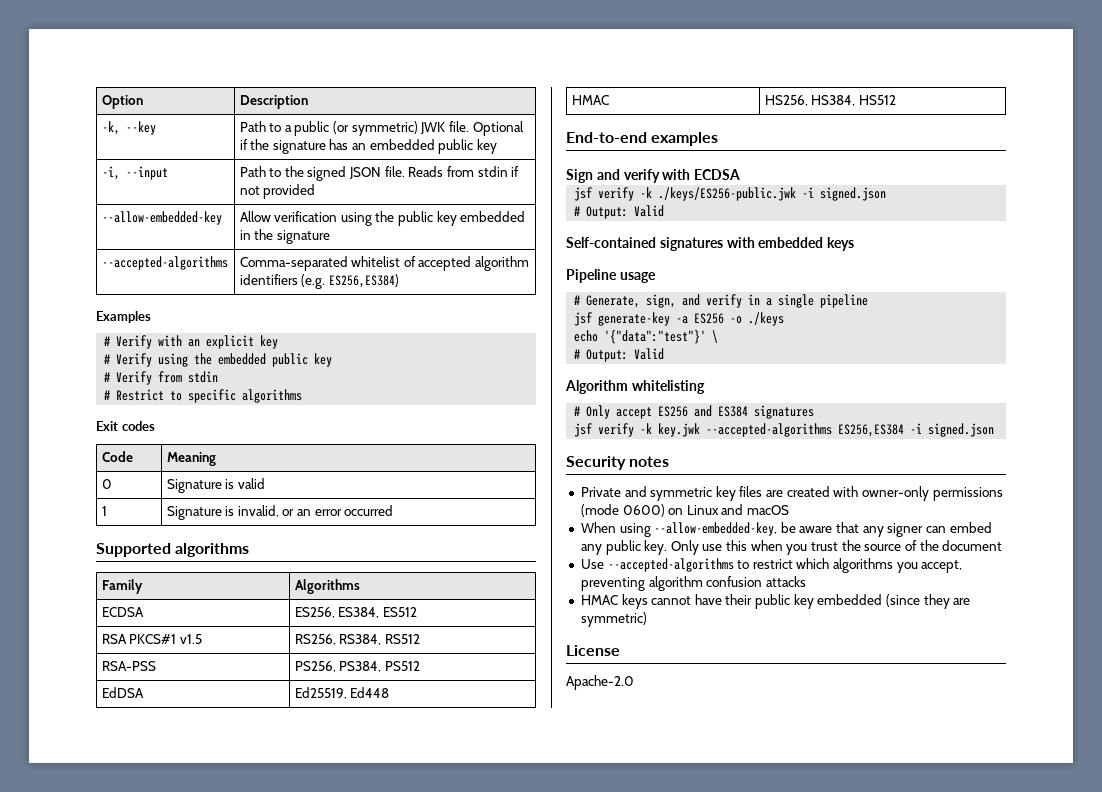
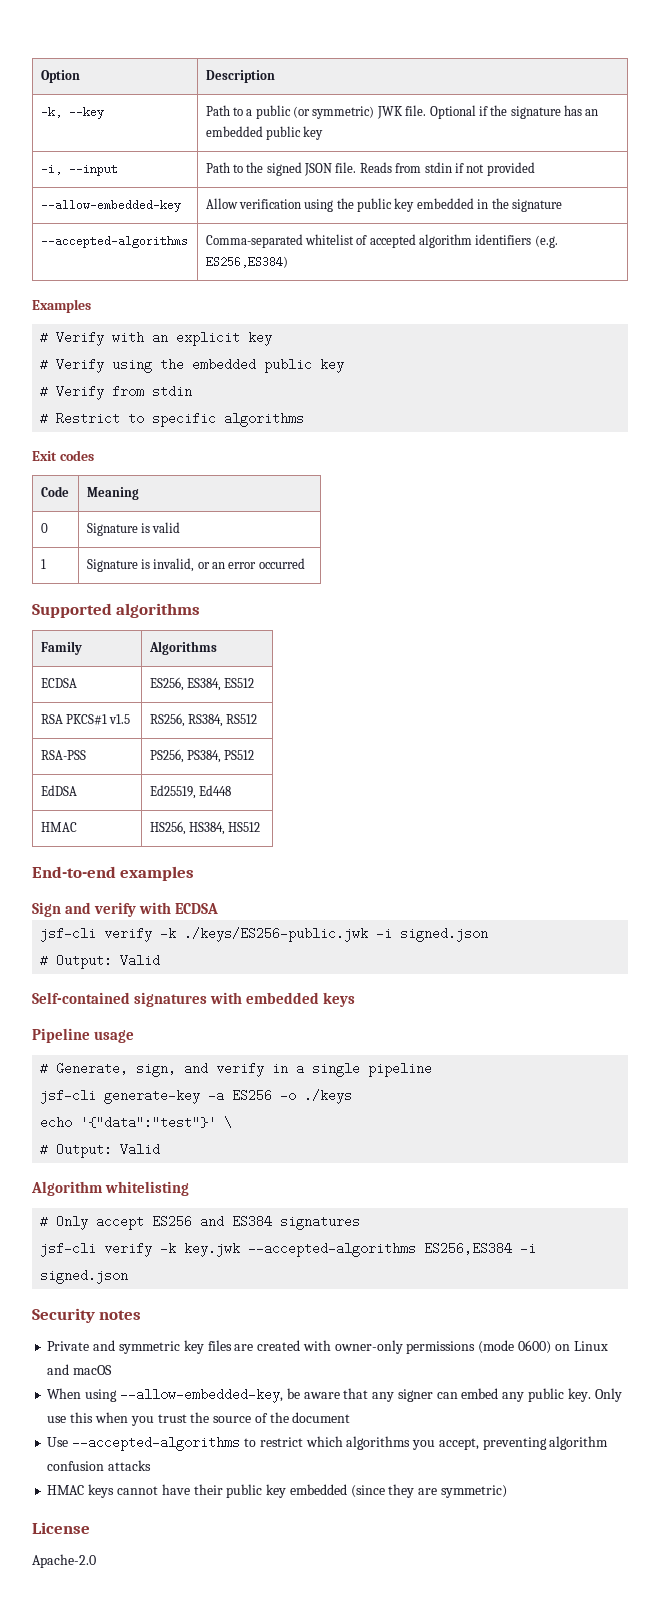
[574,187,593,201] jsf -> [40,927,97,942] jsf-cli
[574,312,593,326] jsf -> [40,1089,97,1104] jsf-cli
[574,423,593,437] jsf -> [40,1242,97,1257] jsf-cli

